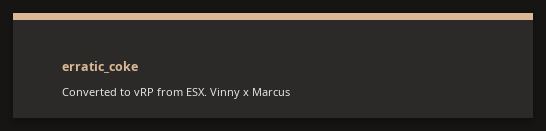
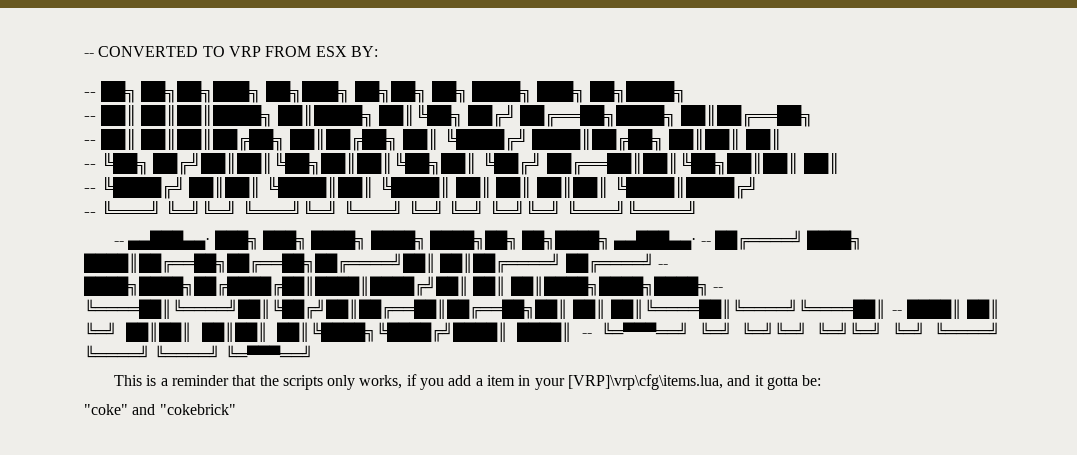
[62,61,138,73] [62,88,290,99] erratic_coke // Converted to vRP from ESX. Vinny x Marcus -> [84,46,378,57] [84,81,686,103] [84,105,814,127] [84,129,782,151] [84,153,840,175] [84,177,758,199] [84,201,698,217] [113,230,863,250] [84,253,668,273] [84,276,723,296] [84,299,1001,319] [84,322,1001,342] [84,345,313,360] [113,374,822,390] [84,404,236,415] -- CONVERTED TO VRP FROM ESX BY: // -- ██╗ ██╗██╗███╗ ██╗███╗ ██╗██╗ ██╗ ████╗ ███╗ ██╗████╗ // -- ██║ ██║██║████╗ ██║████╗ ██║╚██╗ ██╔╝ ██╔══██╗████╗ ██║██╔══██╗ // -- ██║ ██║██║██╔██╗ ██║██╔██╗ ██║ ╚████╔╝ ████║██╔██╗ ██║██║ ██║ // -- ╚██╗ ██╔╝██║██║╚██╗██║██║╚██╗██║ ╚██╔╝ ██╔══██║██║╚██╗██║██║ ██║ // -- ╚████╔╝ ██║██║ ╚████║██║ ╚████║ ██║ ██║ ██║██║ ╚████║████╔╝ // -- ╚═══╝ ╚═╝╚═╝ ╚═══╝╚═╝ ╚═══╝ ╚═╝ ╚═╝ ╚═╝╚═╝ ╚═══╝╚════╝ // -- ▄▄███▄▄· ███╗ ███╗ ████╗ ████╗ ████╗██╗ ██╗████╗ ▄▄███▄▄· -- ██╔════╝ ████╗ ████║██╔══██╗██╔══██╗██╔════╝██║ ██║██╔════╝ ██╔════╝ -- ████╗████╗██╔████╔██║████║████╔╝██║ ██║ ██║████╗████╗████╗ -- ╚════██║╚════╝██║╚██╔╝██║██╔══██║██╔══██╗██║ ██║ ██║╚════██║╚════╝╚════██║ -- ████║ ██║ ╚═╝ ██║██║ ██║██║ ██║╚████╗╚████╔╝████║ ████║ -- ╚═▀▀▀══╝ ╚═╝ ╚═╝╚═╝ ╚═╝╚═╝ ╚═╝ ╚════╝ ╚════╝ ╚════╝ ╚═▀▀▀══╝ // This is a reminder that the scripts only works, if you add a item in your [VRP]\vrp\cfg\items.lua, and it gotta be: // "coke" and "cokebrick"

